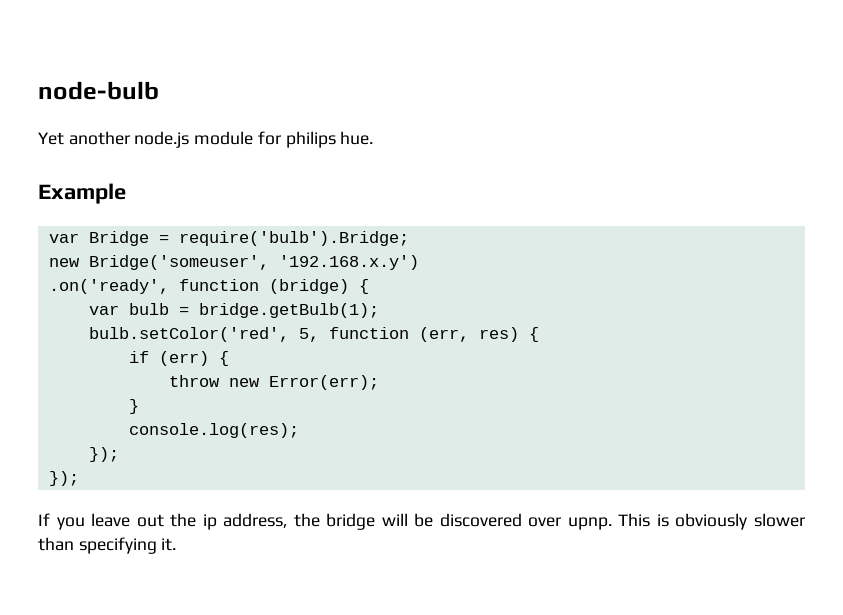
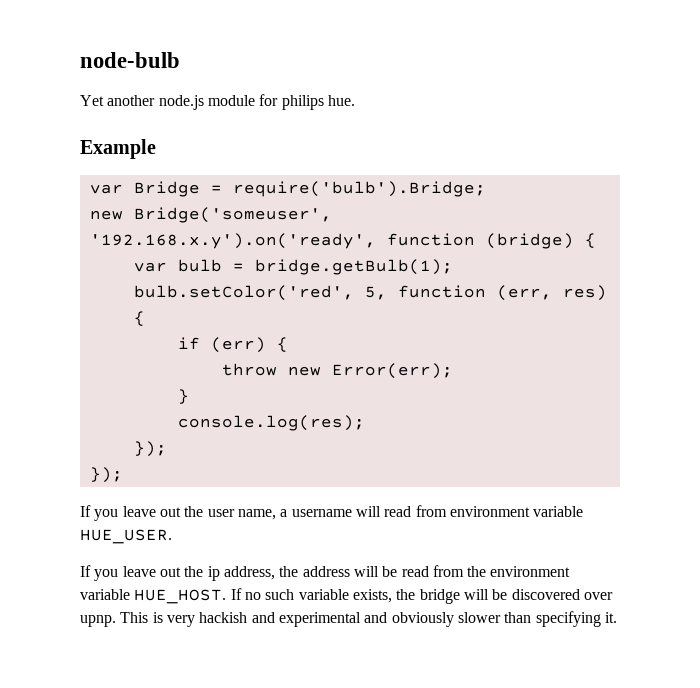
[278,255,419,270] [48,279,169,294] '192.168.x.y') // .on('ready', -> [89,233,376,249] '192.168.x.y').on('ready',
(79, 478) none -> [80,505,584,521] [80,529,172,544] // If you leave out the user name, a username will read from environment variable HUE_USER.
(320, 520) none -> [302,565,571,577] [80,588,416,604] address will be read from the environment variable HUE_HOST. If no such variable exists, the
(669, 520) none -> [166,612,388,627] very hackish and experimental and

